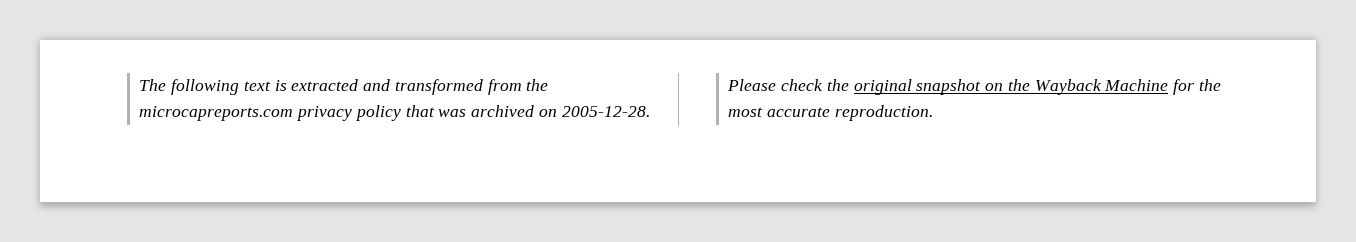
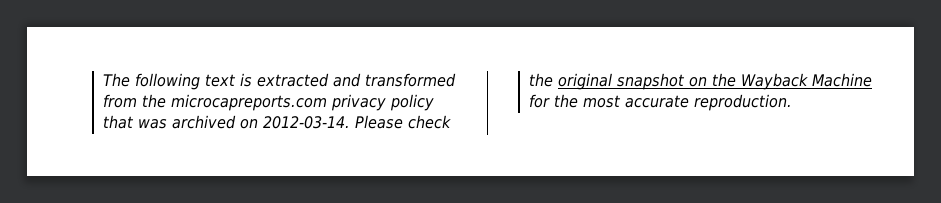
[561,106,650,117] 2005-12-28. -> [262,116,350,129] 2012-03-14.

